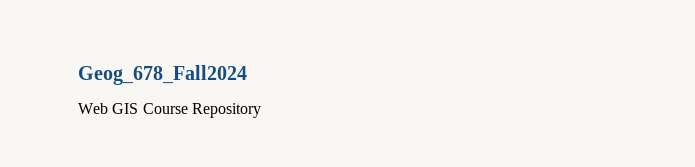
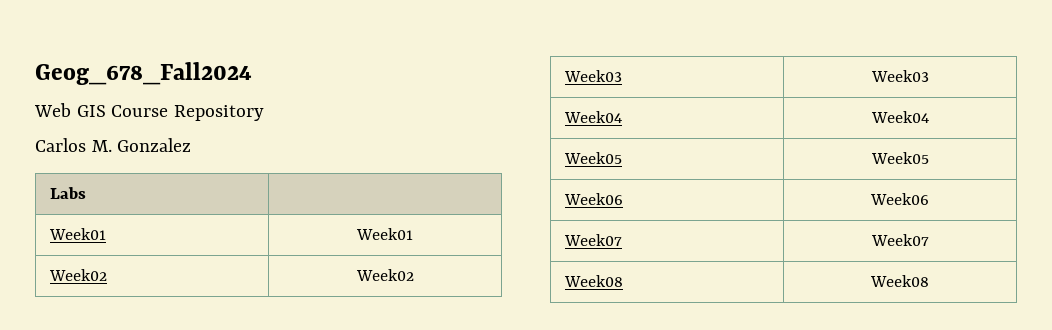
(261, 110) none -> [35,138,192,152] [49,187,86,199] [48,228,106,240] [356,228,413,240] [48,269,107,281] [355,269,414,281] [563,70,622,82] [870,70,929,82] [563,111,622,123] [870,111,929,123] [563,152,622,164] [870,152,929,164] [563,193,623,205] [870,193,929,205] [563,234,622,246] [870,234,929,246] [563,275,623,287] [870,275,929,287] // Carlos M. Gonzalez // Labs | // Week01 | Week01 // Week02 | Week02 // Week03 | Week03 // Week04 | Week04 // Week05 | Week05 // Week06 | Week06 // Week07 | Week07 // Week08 | Week08

